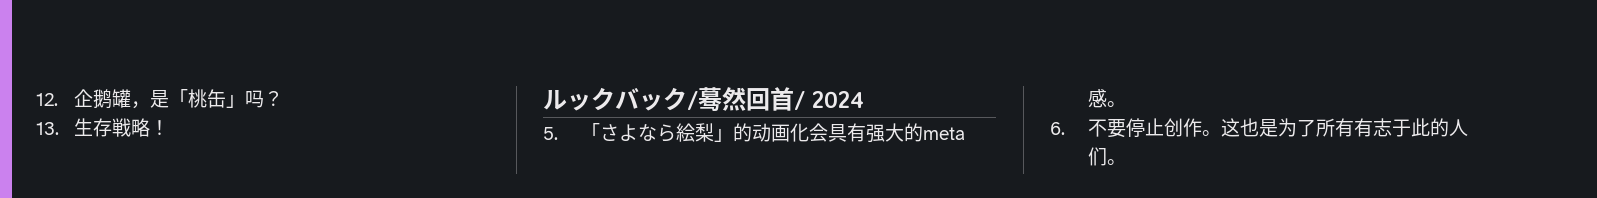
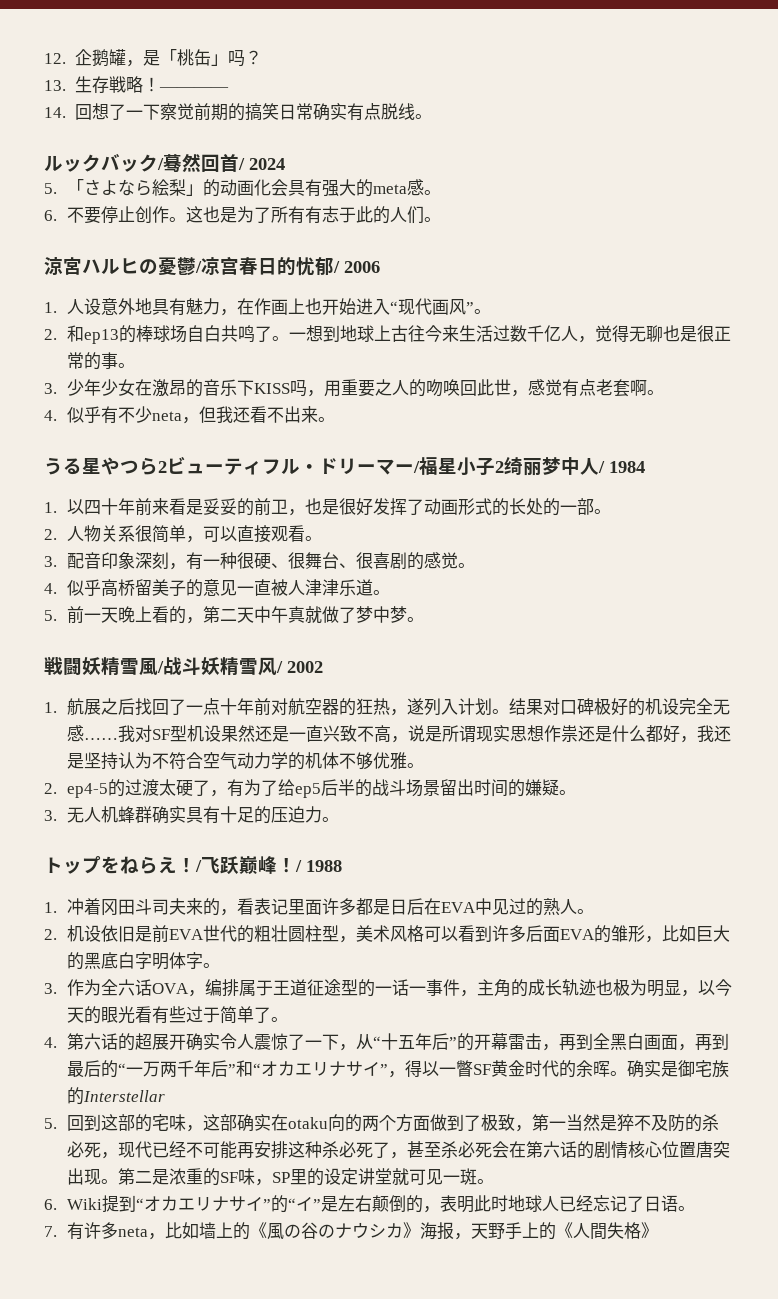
(169, 127) none -> [158,87,229,91] [44,103,432,121] ———— // 14.回想了一下察觉前期的搞笑日常确实有点脱线。
(1126, 162) none -> [44,256,380,276] [44,298,491,316] [44,325,731,344] [66,352,135,370] [44,379,664,397] [44,406,335,424] [44,456,645,476] [44,498,611,516] [44,525,322,543] [44,552,475,570] [44,579,390,597] [44,606,424,624] [44,656,323,676] [44,698,730,716] [66,725,731,743] [66,752,424,770] [44,779,576,798] [44,806,339,824] [44,856,342,875] [44,898,594,916] [44,925,730,943] [66,952,220,970] [44,979,732,997] [66,1006,288,1024] [44,1033,729,1051] [66,1060,729,1078] [66,1087,165,1105] [44,1114,719,1132] [66,1141,730,1159] [66,1168,494,1186] [44,1195,695,1213] [44,1222,658,1240] // 涼宮ハルヒの憂鬱/凉宫春日的忧郁/ 2006 // 1.人设意外地具有魅力，在作画上也开始进入“现代画风”。 // 2.和ep13的棒球场自白共鸣了。一想到地球上古往今来生活过数千亿人，觉得无聊也是很正常的事。 // 3.少年少女在激昂的音乐下KISS吗，用重要之人的吻唤回此世，感觉有点老套啊。 // 4.似乎有不少neta，但我还看不出来。 // うる星やつら2ビューティフル・ドリーマー/福星小子2绮丽梦中人/ 1984 // 1.以四十年前来看是妥妥的前卫，也是很好发挥了动画形式的长处的一部。 // 2.人物关系很简单，可以直接观看。 // 3.配音印象深刻，有一种很硬、很舞台、很喜剧的感觉。 // 4.似乎高桥留美子的意见一直被人津津乐道。 // 5.前一天晚上看的，第二天中午真就做了梦中梦。 // 戦闘妖精雪風/战斗妖精雪风/ 2002 // 1.航展之后找回了一点十年前对航空器的狂热，遂列入计划。结果对口碑极好的机设完全无感……我对SF型机设果然还是一直兴致不高，说是所谓现实思想作祟还是什么都好，我还是坚持认为不符合空气动力学的机体不够优雅。 // 2. ep4-5的过渡太硬了，有为了给ep5后半的战斗场景留出时间的嫌疑。 // 3.无人机蜂群确实具有十足的压迫力。 // トップをねらえ！/飞跃巅峰！/ 1988 // 1.冲着冈田斗司夫来的，看表记里面许多都是日后在EVA中见过的熟人。 // 2.机设依旧是前EVA世代的粗壮圆柱型，美术风格可以看到许多后面EVA的雏形，比如巨大的黑底白字明体字。 // 3.作为全六话OVA，编排属于王道征途型的一话一事件，主角的成长轨迹也极为明显，以今天的眼光看有些过于简单了。 // 4.第六话的超展开确实令人震惊了一下，从“十五年后”的开幕雷击，再到全黑白画面，再到最后的“一万两千年后”和“オカエリナサイ”，得以一瞥SF黄金时代的余晖。确实是御宅族的Interstellar // 5.回到这部的宅味，这部确实在otaku向的两个方面做到了极致，第一当然是猝不及防的杀必死，现代已经不可能再安排这种杀必死了，甚至杀必死会在第六话的剧情核心位置唐突出现。第二是浓重的SF味，SP里的设定讲堂就可见一斑。 // 6. Wiki提到“オカエリナサイ”的“イ”是左右颠倒的，表明此时地球人已经忘记了日语。 // 7.有许多neta，比如墙上的《風の谷のナウシカ》海报，天野手上的《人間失格》

